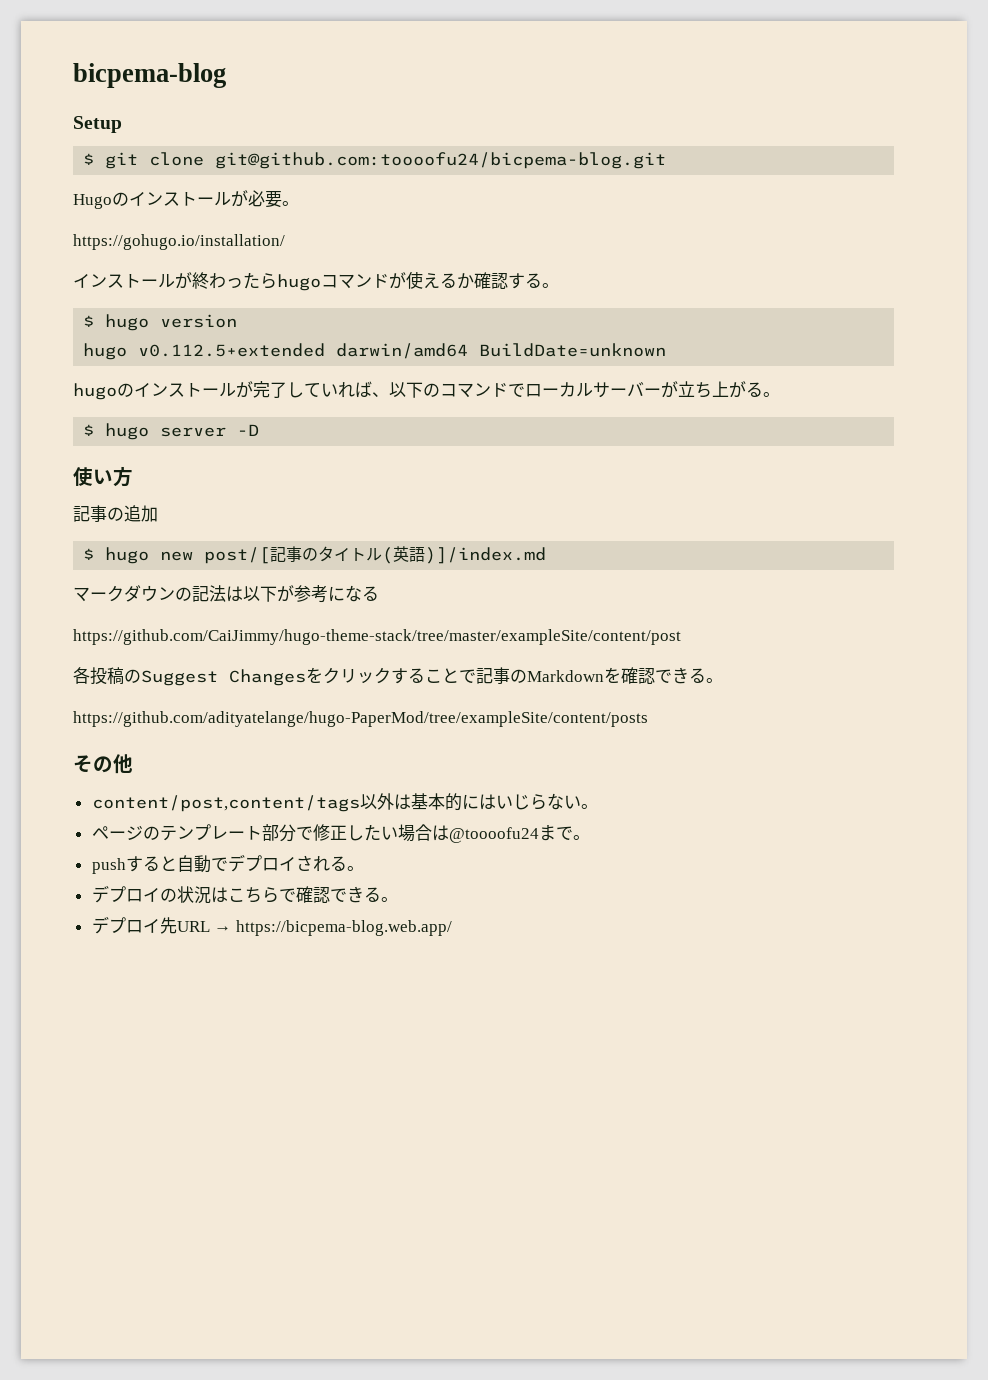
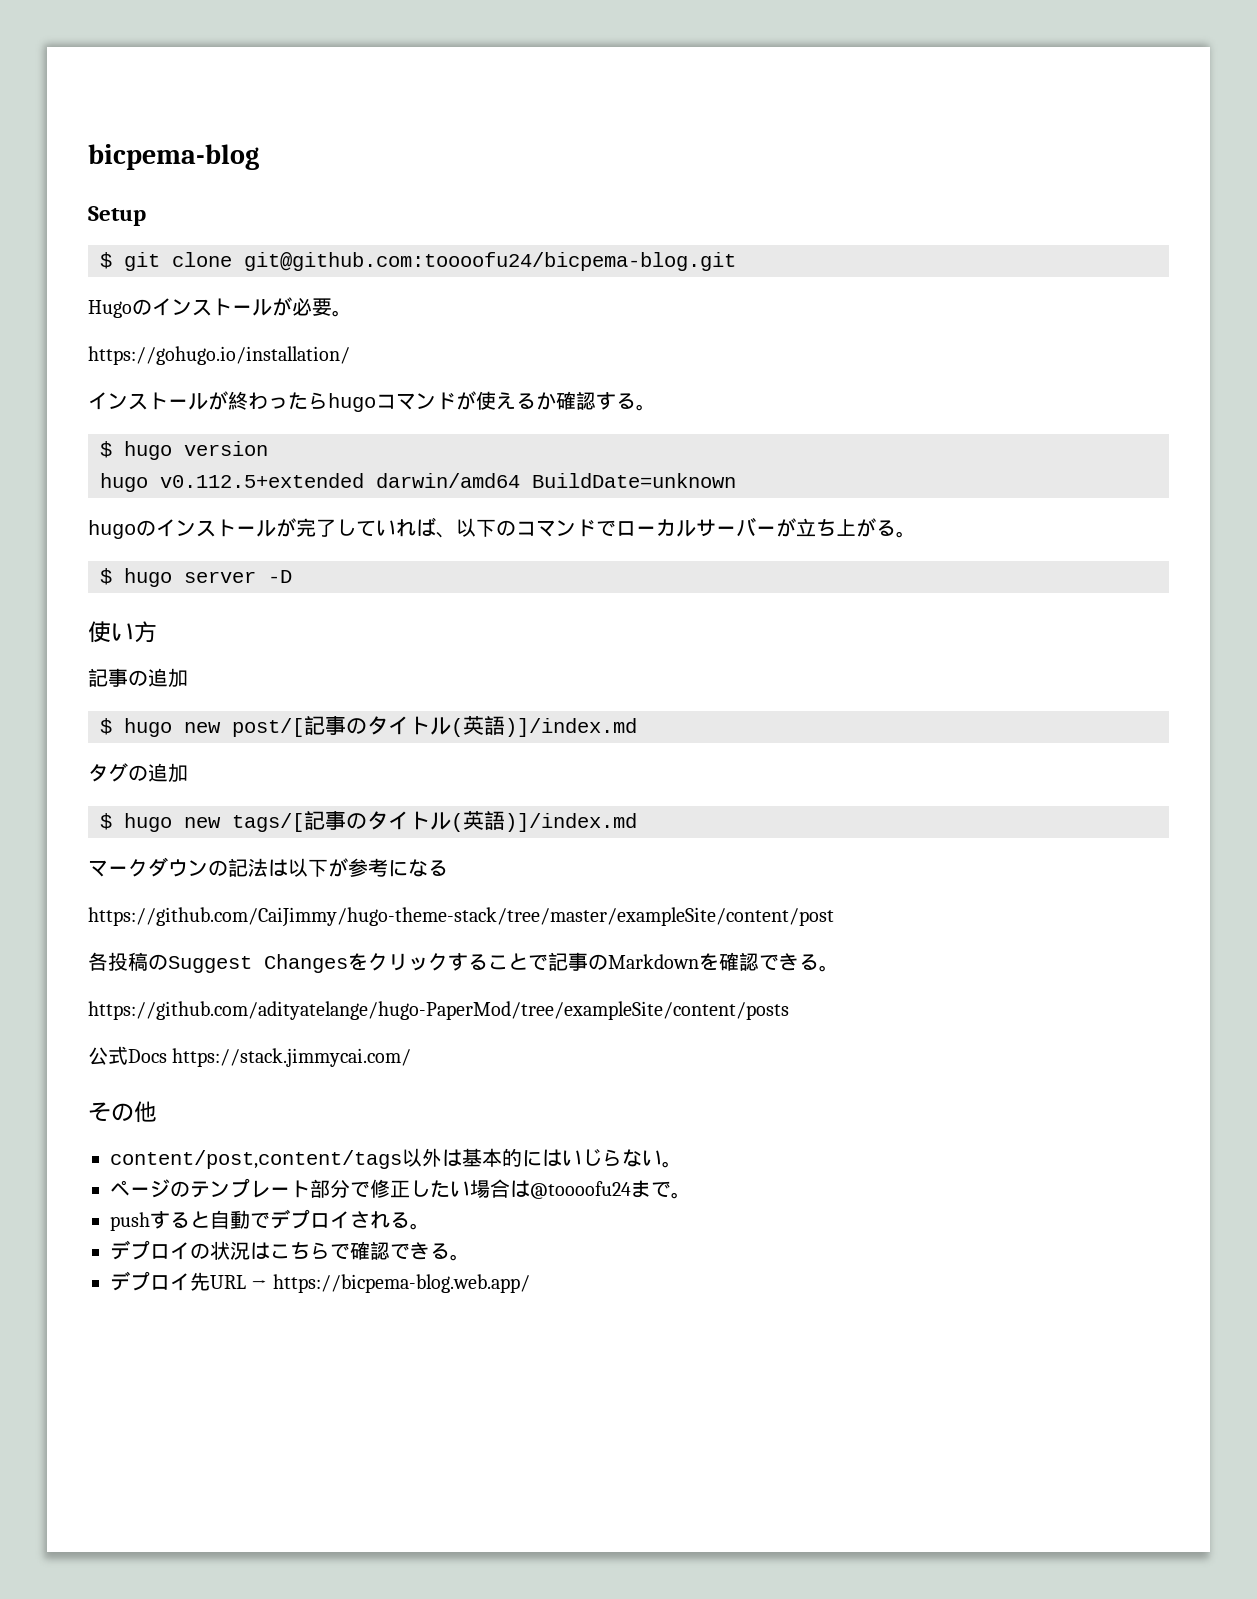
(547, 555) none -> [88,763,188,783] [100,811,637,832] // タグの追加 // $ hugo new tags/[記事のタイトル(英語)]/index.md
(648, 719) none -> [88,1046,412,1067] // 公式Docs https://stack.jimmycai.com/

